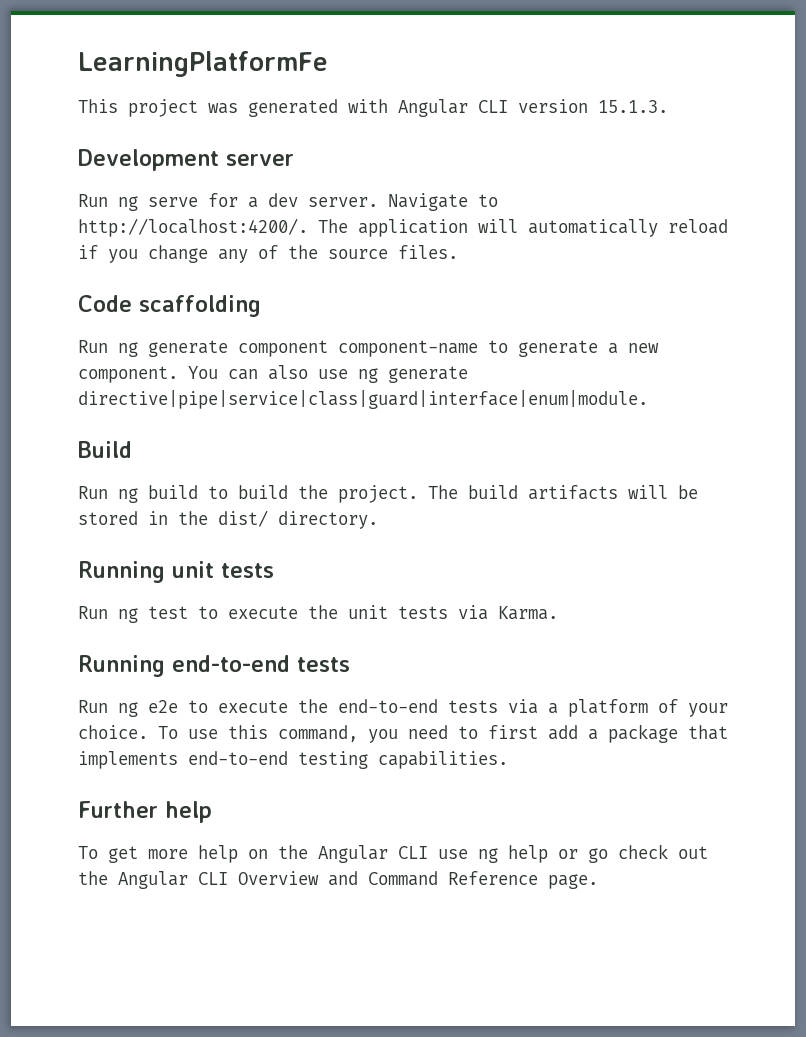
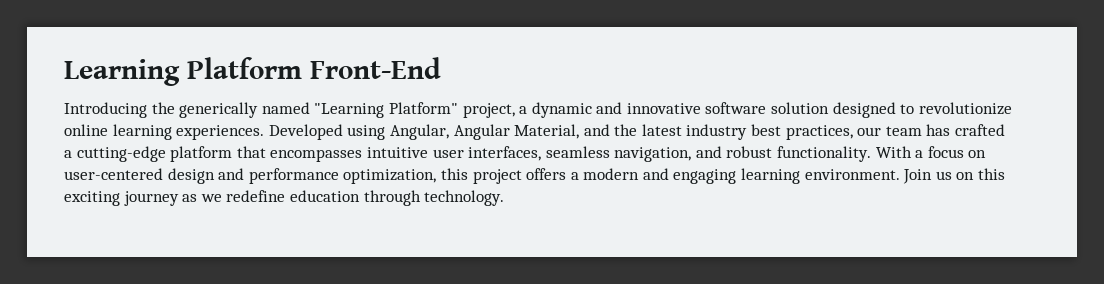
[78,51,328,77] [78,99,668,117] [78,149,294,171] [78,193,498,211] [78,218,728,237] [78,245,458,263] [78,295,261,317] [78,340,659,357] [78,365,468,383] [78,390,648,409] [78,441,132,458] [78,485,698,503] [78,510,378,529] [78,561,274,583] [78,605,558,623] [78,655,350,677] [78,699,728,717] [78,724,728,743] [78,751,508,769] [78,801,212,823] [78,844,708,863] [78,871,598,889] LearningPlatformFe // This project was generated with Angular CLI version 15.1.3. // Development server // Run ng serve for a dev server. Navigate to http://localhost:4200/. The application will automatically reload if you change any of the source files. // Code scaffolding // Run ng generate component component-name to generate a new component. You can also use ng generate directive|pipe|service|class|guard|interface|enum|module. // Build // Run ng build to build the project. The build artifacts will be stored in the dist/ directory. // Running unit tests // Run ng test to execute the unit tests via Karma. // Running end-to-end tests // Run ng e2e to execute the end-to-end tests via a platform of your choice. To use this command, you need to first add a package that implements end-to-end testing capabilities. // Further help // To get more help on the Angular CLI use ng help or go check out the Angular CLI Overview and Command Reference page. -> [64,57,441,86] [64,102,1012,118] [64,124,1006,140] [64,146,987,162] [64,168,1006,184] [64,190,505,206] Learning Platform Front-End // Introducing the generically named "Learning Platform" project, a dynamic and innovative software solution designed to revolutionize online learning experiences. Developed using Angular, Angular Material, and the latest industry best practices, our team has crafted a cutting-edge platform that encompasses intuitive user interfaces, seamless navigation, and robust functionality. With a focus on user-centered design and performance optimization, this project offers a modern and engaging learning environment. Join us on this exciting journey as we redefine education through technology.

